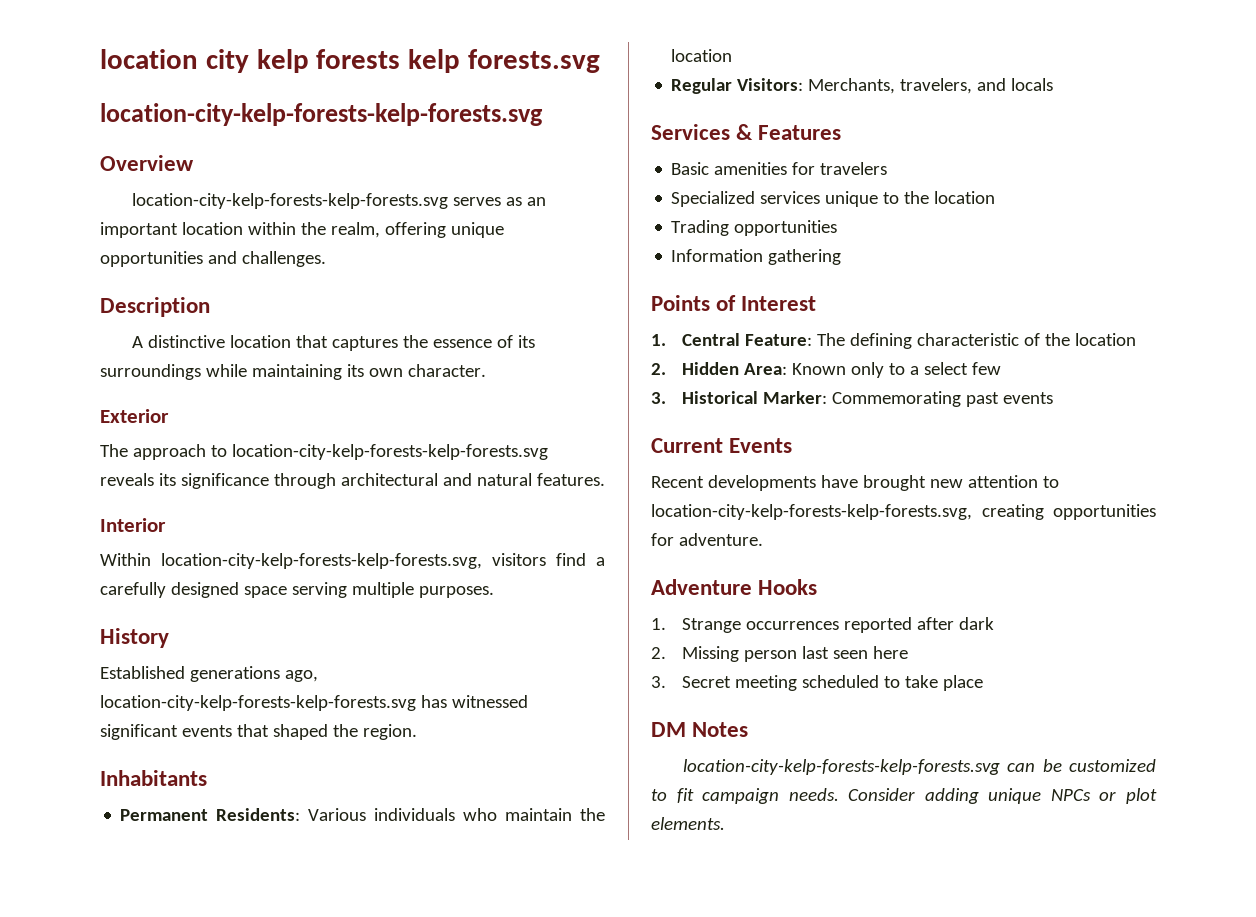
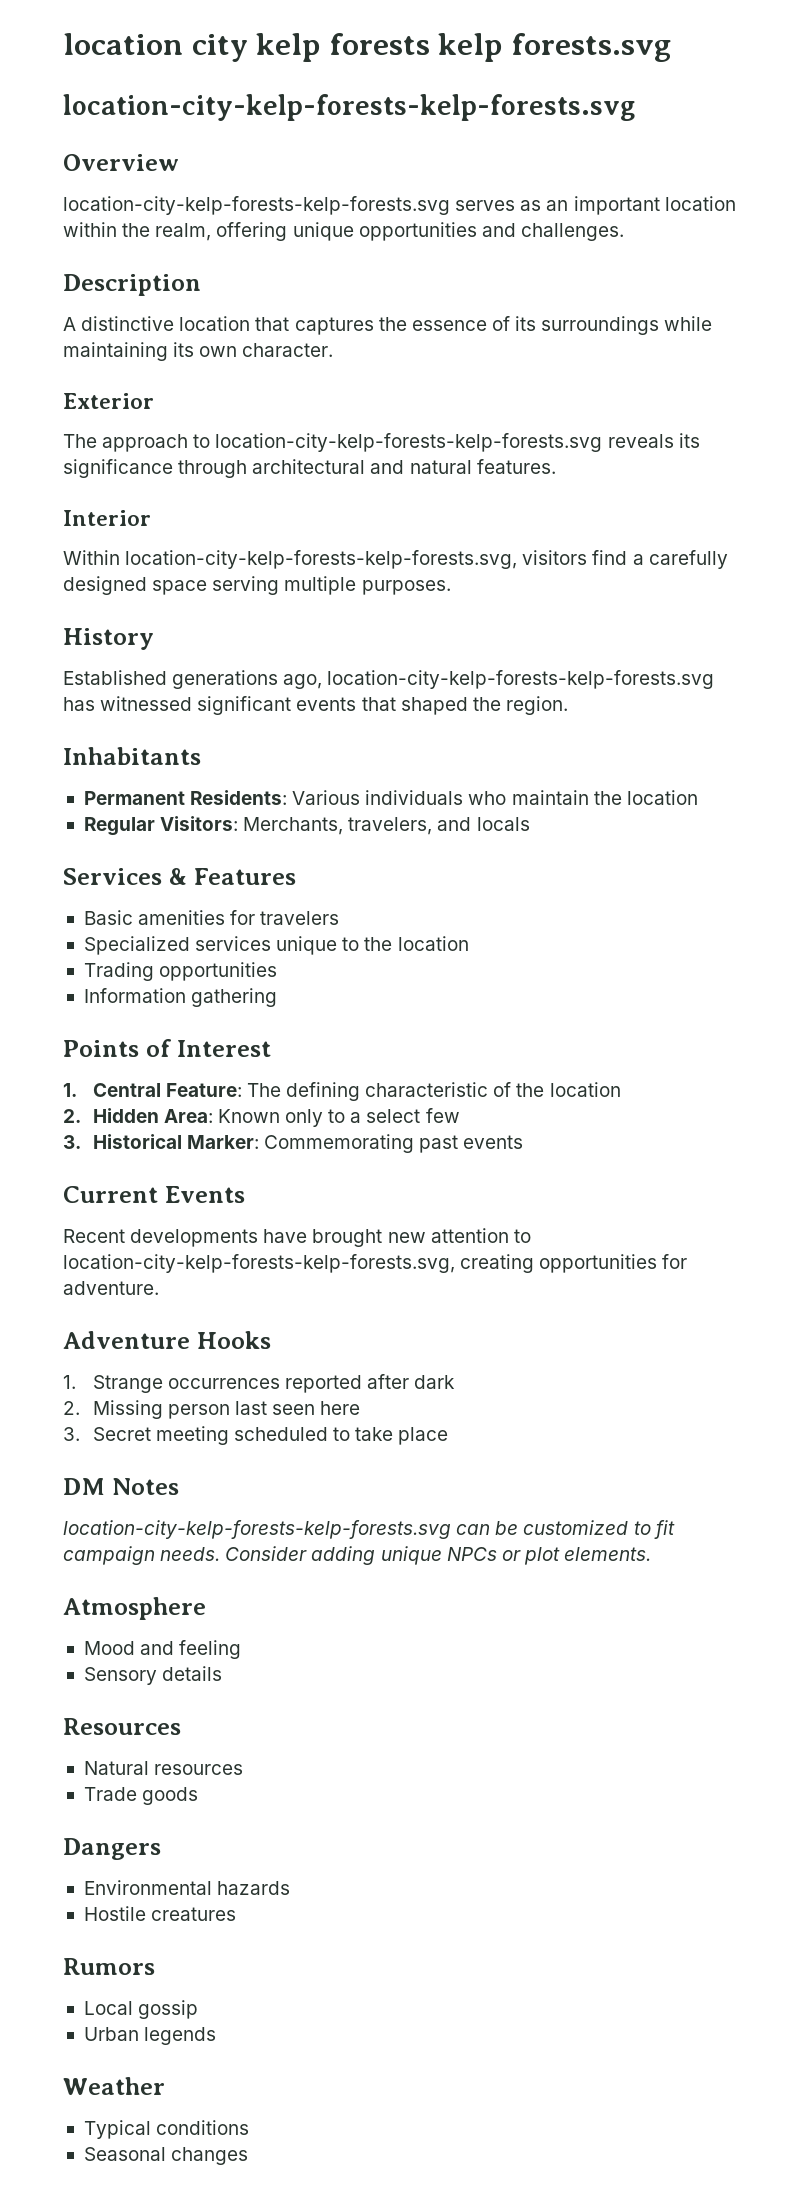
(725, 823) none -> [63,1597,206,1620] [83,1640,242,1659] [83,1666,223,1685] [63,1718,181,1735] [83,1761,244,1775] [83,1787,199,1805] [63,1838,161,1860] [83,1880,291,1895] [83,1906,237,1921] [63,1958,155,1975] [83,2000,199,2019] [83,2027,217,2045] [63,2077,165,2095] [83,2120,250,2139] [83,2147,249,2165] // Atmosphere // Mood and feeling // Sensory details // Resources // Natural resources // Trade goods // Dangers // Environmental hazards // Hostile creatures // Rumors // Local gossip // Urban legends // Weather // Typical conditions // Seasonal changes

